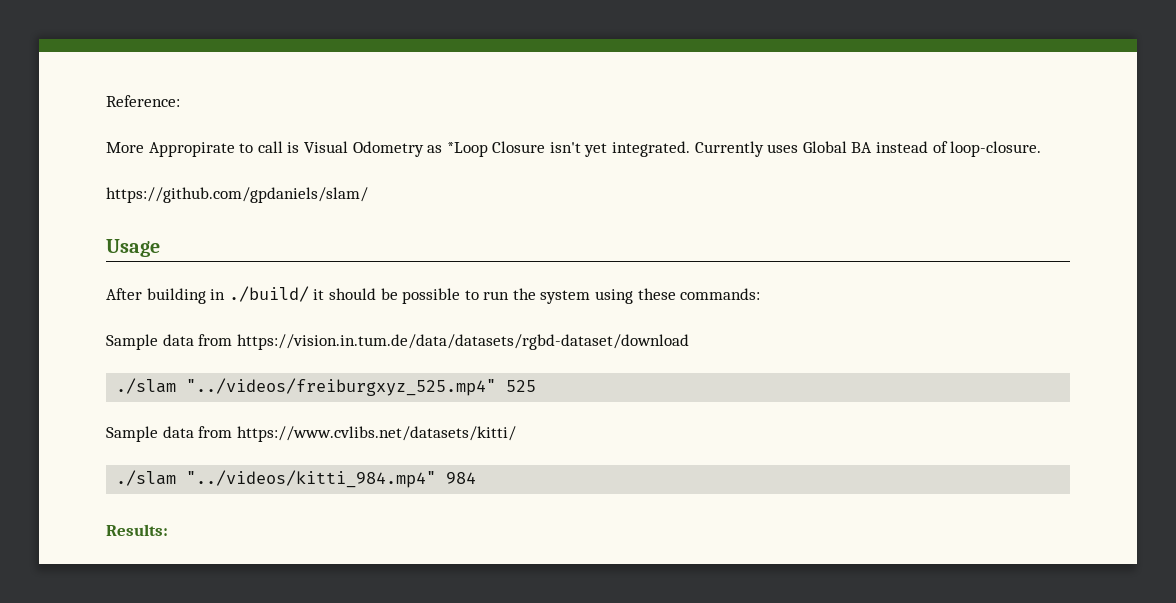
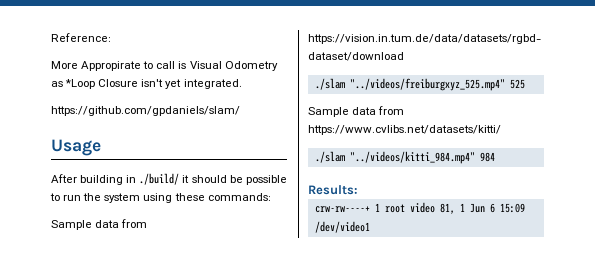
[694,141,1042,157] Currently uses Global BA instead of loop-closure. -> (242, 84) none
(168, 530) none -> [314,202,525,214] [314,221,370,233] // crw-rw----+ 1 root video 81, 1 Jun 6 15:09 /dev/video1

